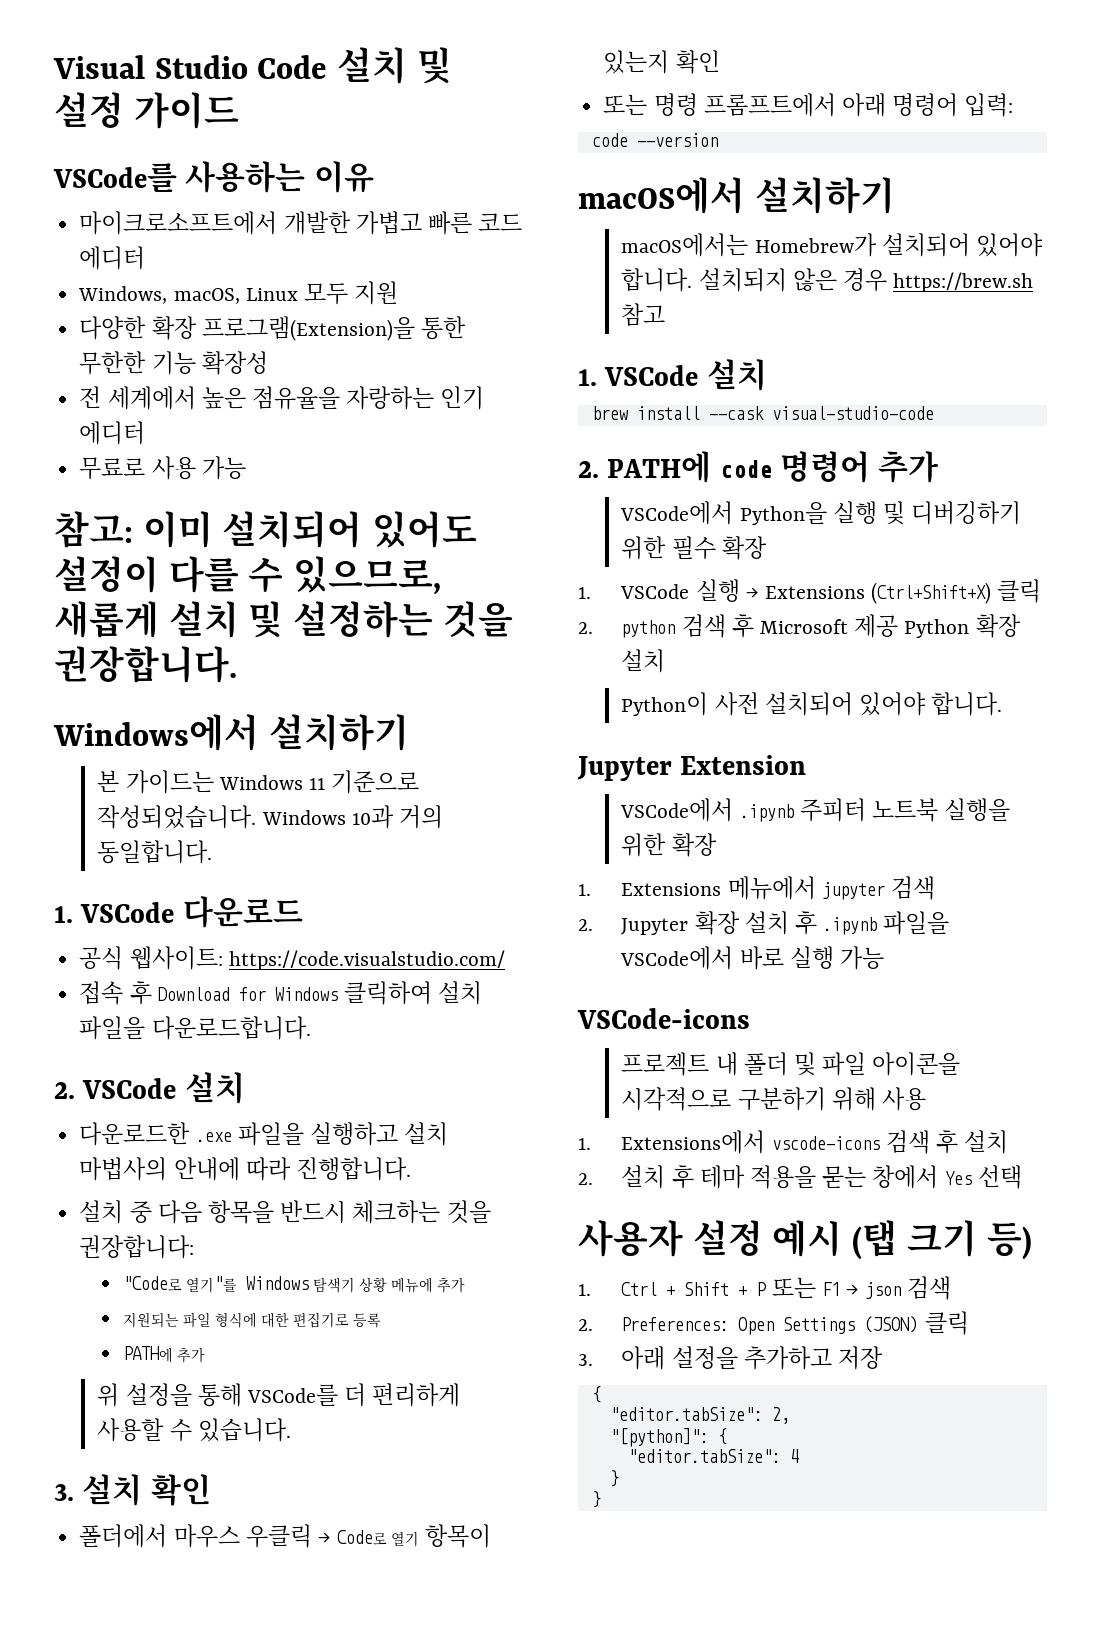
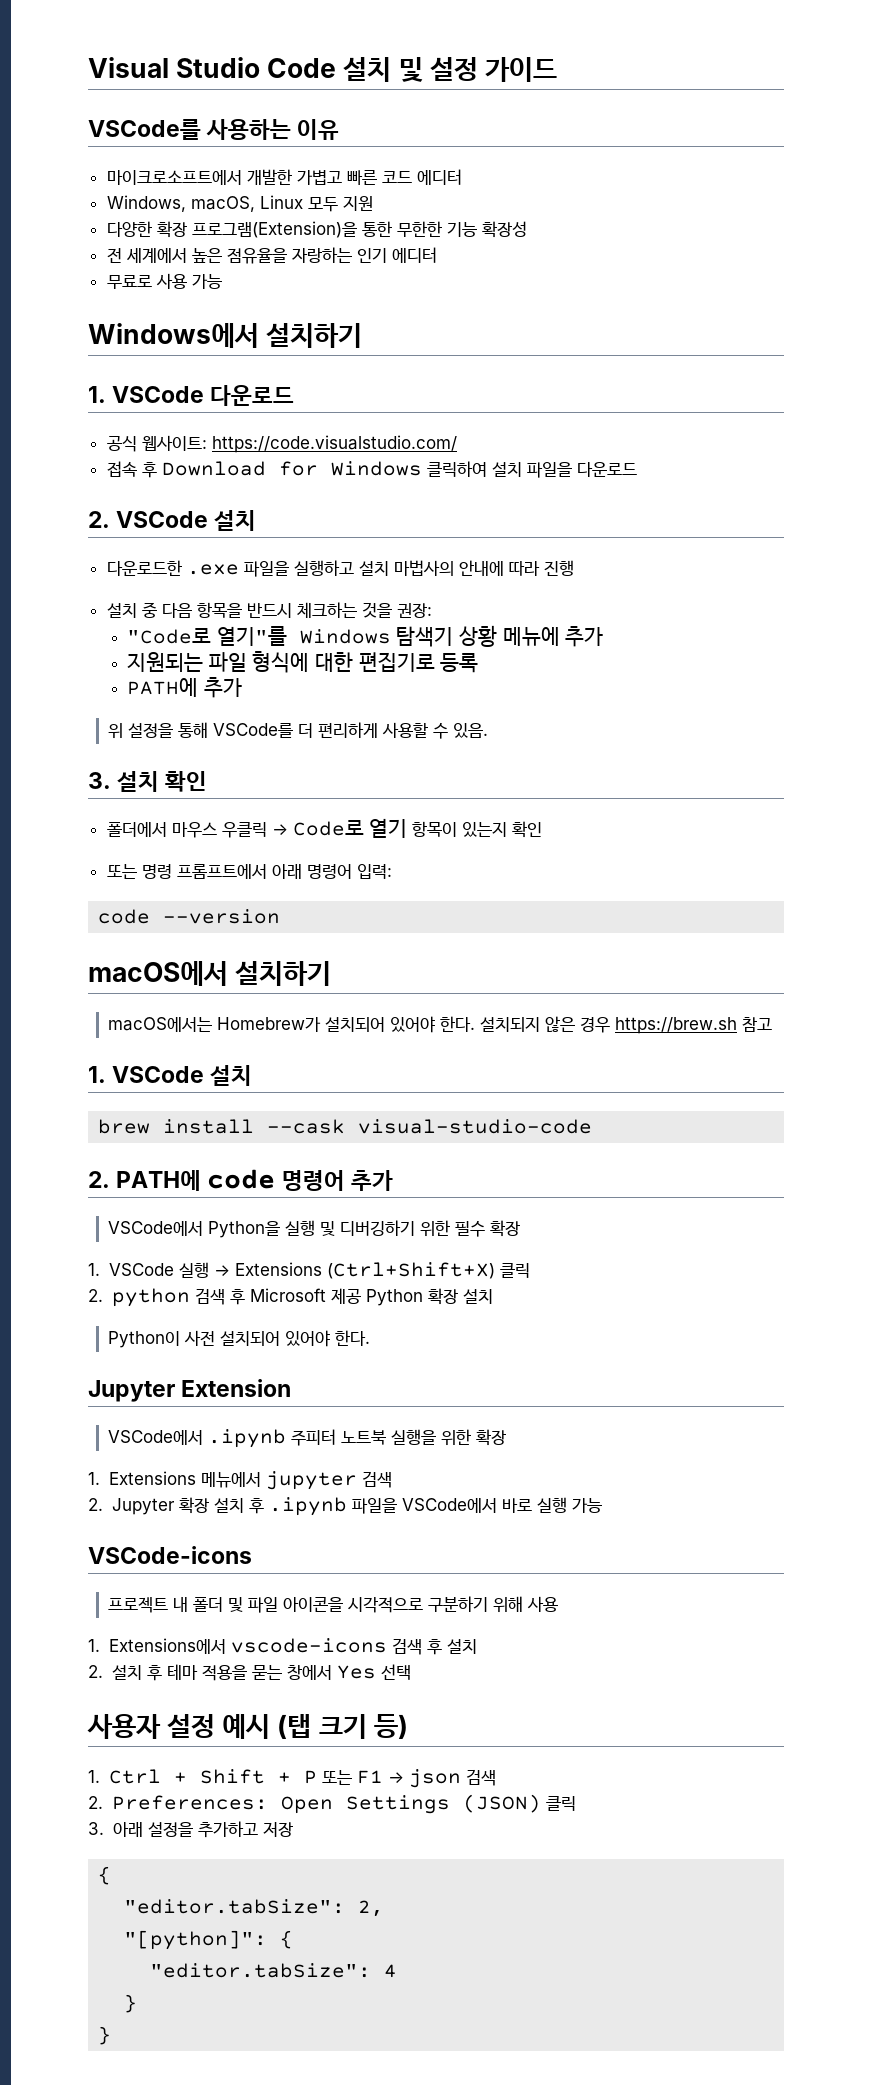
[54,511,478,548] [54,556,442,595] [54,601,513,638] [54,646,237,683] [53,714,409,751] [97,770,420,794] [97,805,443,829] [97,840,213,864] 참고: 이미 설치되어 있어도 설정이 다를 수 있으므로, 새롭게 설치 및 설정하는 것을 권장합니다. // Windows에서 설치하기 // 본 가이드는 Windows 11 기준으로 작성되었습니다. Windows 10과 거의 동일합니다. -> [88,323,363,348] Windows에서 설치하기
[151,1016,311,1040] 다운로드합니다. -> [576,462,637,477] 다운로드
[295,1157,411,1181] 진행합니다. -> [543,560,574,576] 진행
[79,1235,195,1259] 권장합니다: -> [396,603,432,618] 권장:
[197,1418,291,1442] 있습니다. -> [453,723,489,738] 있음.
[621,268,693,292] 합니다. -> [440,1016,476,1032] 한다.
[931,692,1003,716] 합니다. -> [335,1330,371,1346] 한다.

